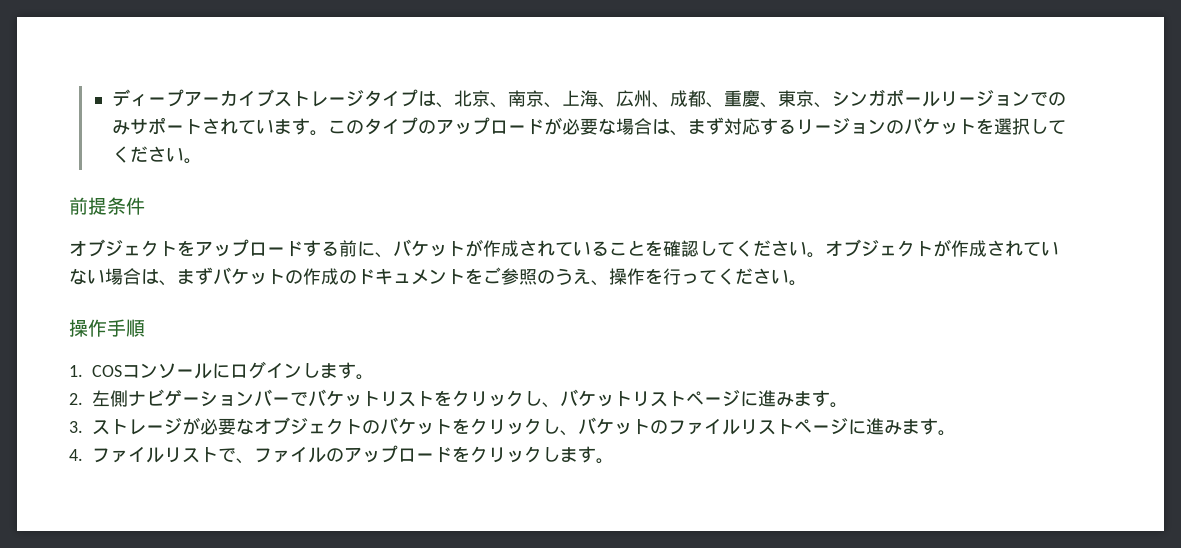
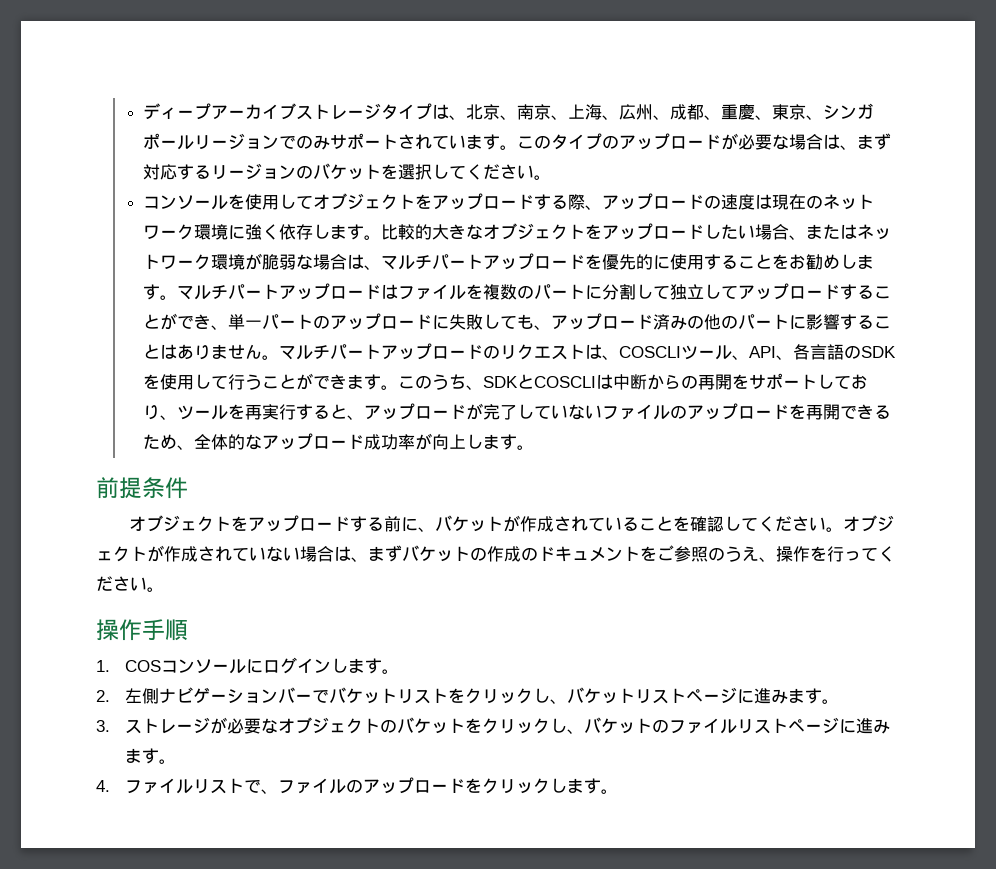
(202, 161) none -> [143,193,875,210] [143,223,892,240] [143,253,875,270] [143,283,892,300] [143,313,892,330] [143,343,897,360] [143,373,869,390] [143,403,892,420] [143,433,535,450] // コンソールを使用してオブジェクトをアップロードする際、アップロードの速度は現在のネットワーク環境に強く依存します。比較的大きなオブジェクトをアップロードしたい場合、またはネットワーク環境が脆弱な場合は、マルチパートアップロードを優先的に使用することをお勧めします。マルチパートアップロードはファイルを複数のパートに分割して独立してアップロードすることができ、単一パートのアップロードに失敗しても、アップロード済みの他のパートに影響することはありません。マルチパートアップロードのリクエストは、COSCLIツール、API、各言語のSDKを使用して行うことができます。このうち、SDKとCOSCLIは中断からの再開をサポートしており、ツールを再実行すると、アップロードが完了していないファイルのアップロードを再開できるため、全体的なアップロード成功率が向上します。

